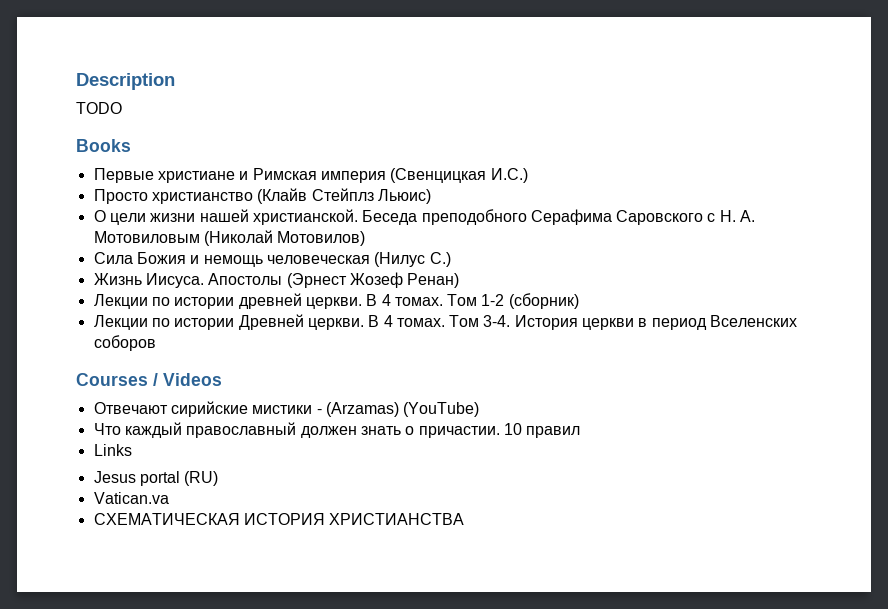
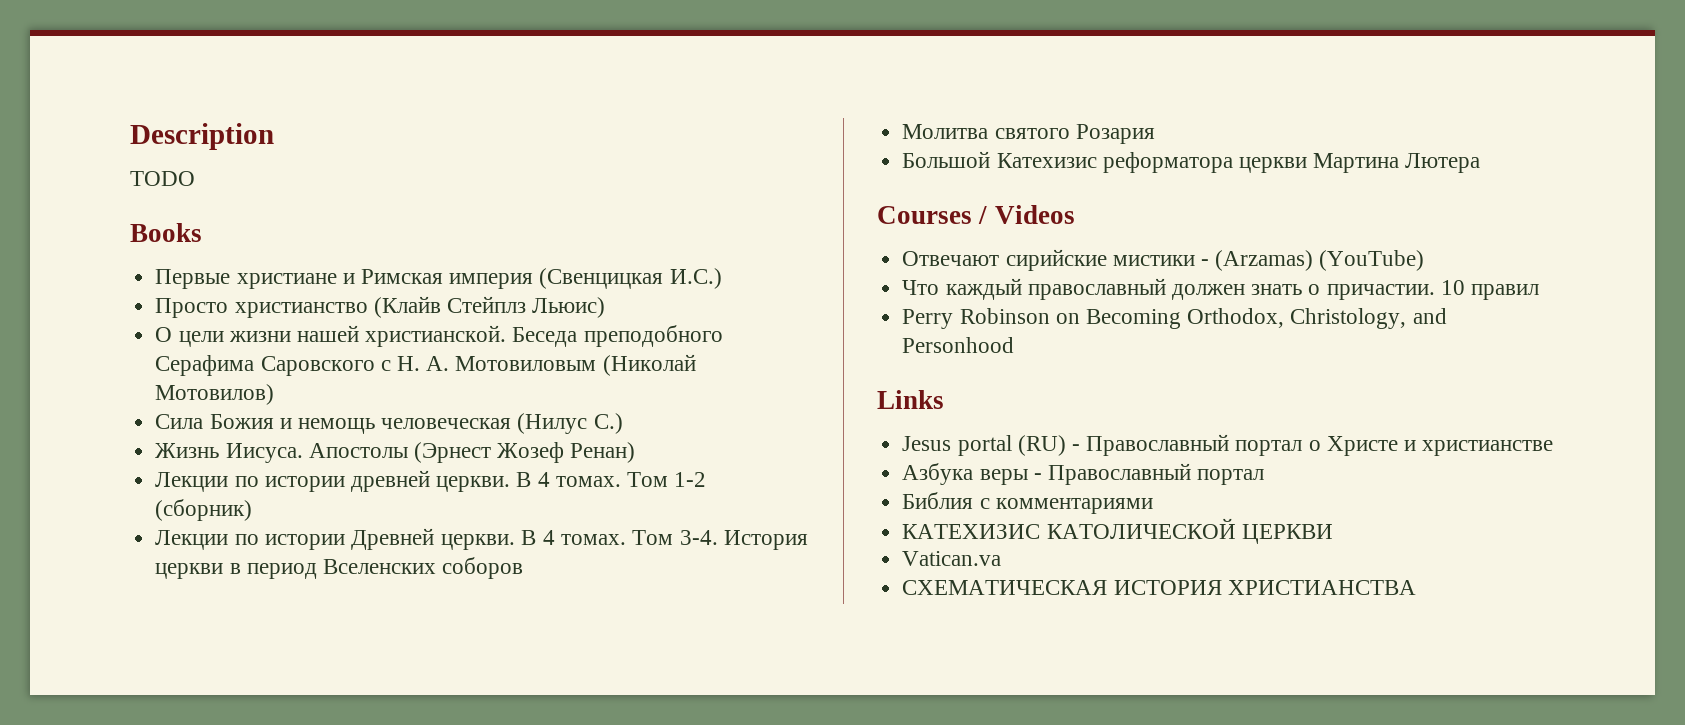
(156, 343) none -> [902,124,1155,144] [902,151,1481,173] // Молитва святого Розария // Большой Катехизис реформатора церкви Мартина Лютера
[93,444,132,456] [93,471,219,486] Links // Jesus portal (RU) -> [902,308,1447,329] [902,337,1015,353] [877,390,944,409] [902,434,1554,456] [902,463,1265,485] [902,492,1153,514] [902,518,1333,544] Perry Robinson on Becoming Orthodox, Christology, and Personhood // Links // Jesus portal (RU) - Православный портал о Христе и христианстве // Азбука веры - Православный портал // Библия с комментариями // КАТЕХИЗИС КАТОЛИЧЕСКОЙ ЦЕРКВИ

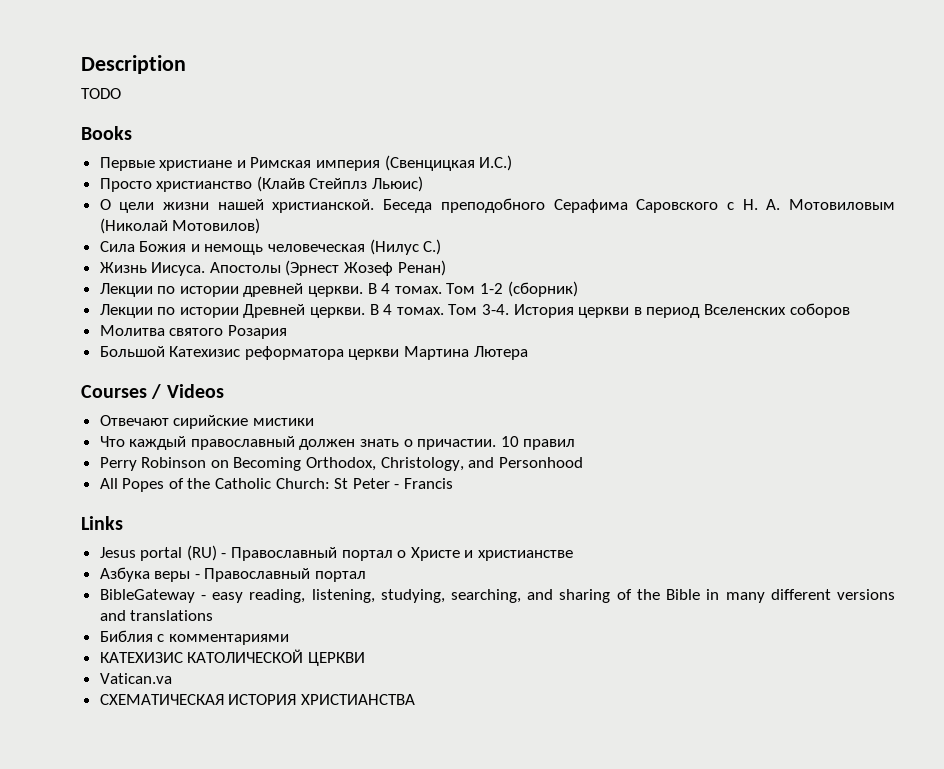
[1200,250,1425,271] - (Arzamas) (YouTube) -> (314, 422) none
(1015, 345) none -> [99,478,454,492] // All Popes of the Catholic Church: St Peter - Francis
(1265, 477) none -> [99,589,895,603] [99,610,214,621] // BibleGateway - easy reading, listening, studying, searching, and sharing of the Bible in many different versions and translations

